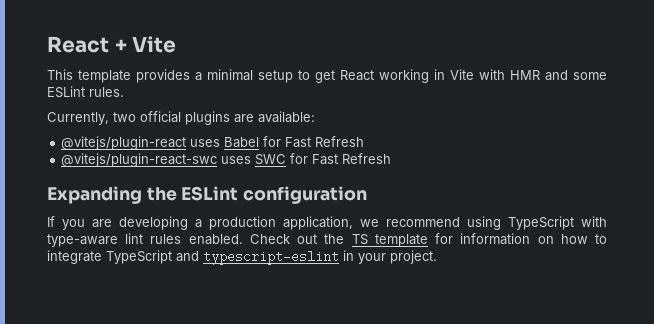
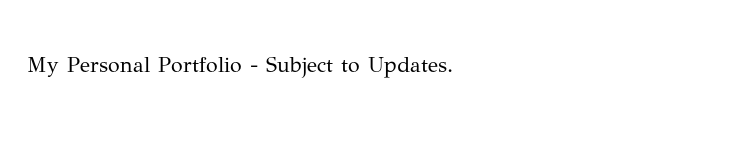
[47,36,177,53] [47,69,607,83] [47,86,124,98] [47,111,315,125] [61,136,365,150] [61,153,392,167] [47,186,368,204] [47,216,607,230] [47,233,607,247] [47,250,437,265] React + Vite // This template provides a minimal setup to get React working in Vite with HMR and some ESLint rules. // Currently, two official plugins are available: // @vitejs/plugin-react uses Babel for Fast Refresh // @vitejs/plugin-react-swc uses SWC for Fast Refresh // Expanding the ESLint configuration // If you are developing a production application, we recommend using TypeScript with type-aware lint rules enabled. Check out the TS template for information on how to integrate TypeScript and typescript-eslint in your project. -> [27,56,453,78] My Personal Portfolio - Subject to Updates.

